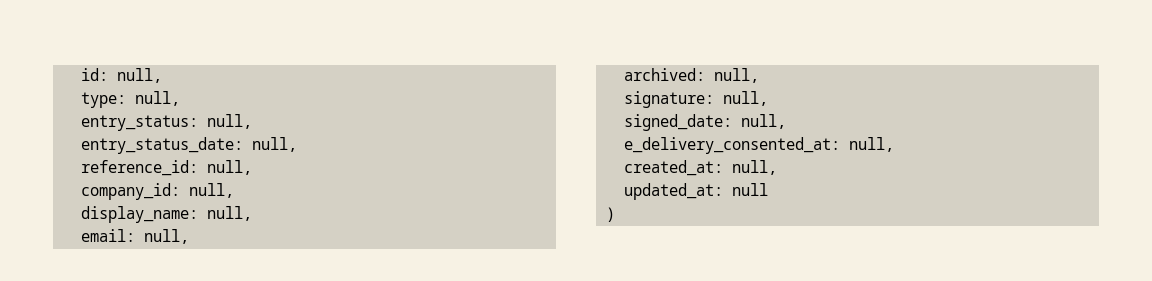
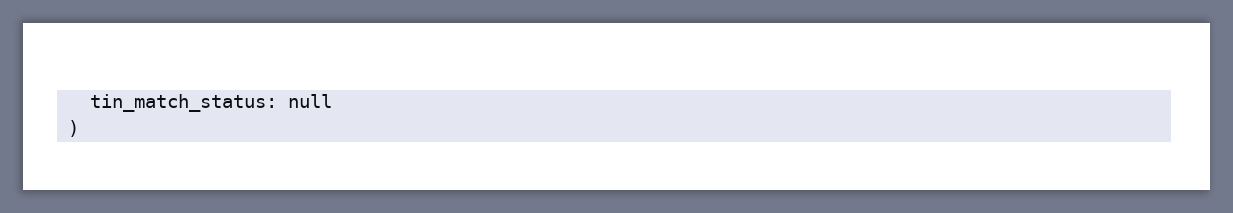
[81,68,163,83] [81,91,181,108] [81,114,253,131] [81,137,298,154] [81,160,253,176] [81,183,235,200] [81,206,253,223] [81,229,190,244] [624,68,760,83] [624,91,769,108] [624,114,787,131] [624,137,895,154] [624,160,778,176] [624,183,724,200] id: null, // type: null, // entry_status: null, // entry_status_date: null, // reference_id: null, // company_id: null, // display_name: null, // email: null, // archived: null, // signature: null, // signed_date: null, // e_delivery_consented_at: null, // created_at: null, // updated_at: -> [90,94,278,112] tin_match_status:

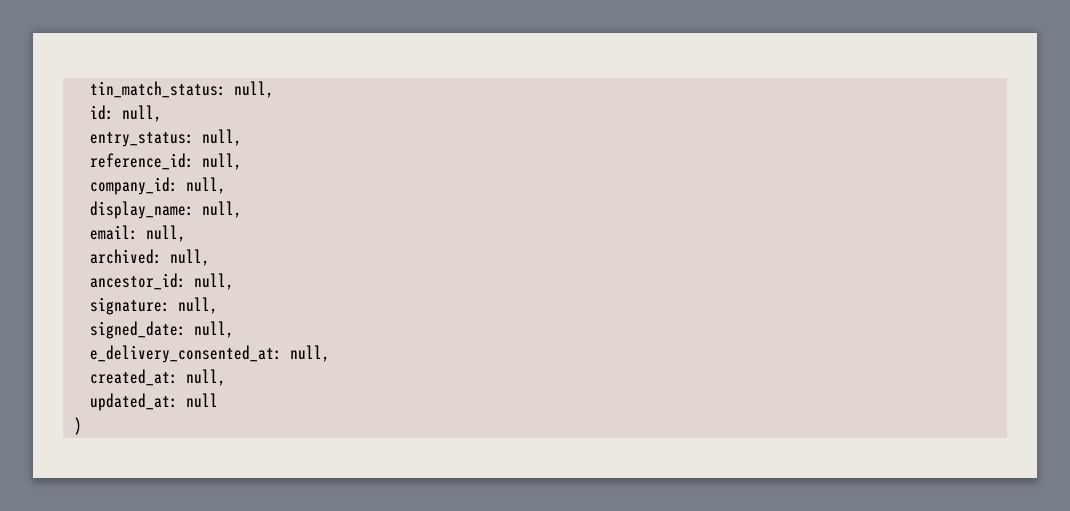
(278, 103) none -> [233,81,274,98] [89,105,162,122] [89,129,242,147] [89,153,242,170] [89,177,226,195] [89,201,242,219] [89,225,186,242] [89,249,210,266] [89,273,234,290] [89,297,218,315] [89,321,234,339] [89,345,330,363] [89,369,226,386] [89,393,178,411] null, // id: null, // entry_status: null, // reference_id: null, // company_id: null, // display_name: null, // email: null, // archived: null, // ancestor_id: null, // signature: null, // signed_date: null, // e_delivery_consented_at: null, // created_at: null, // updated_at:

